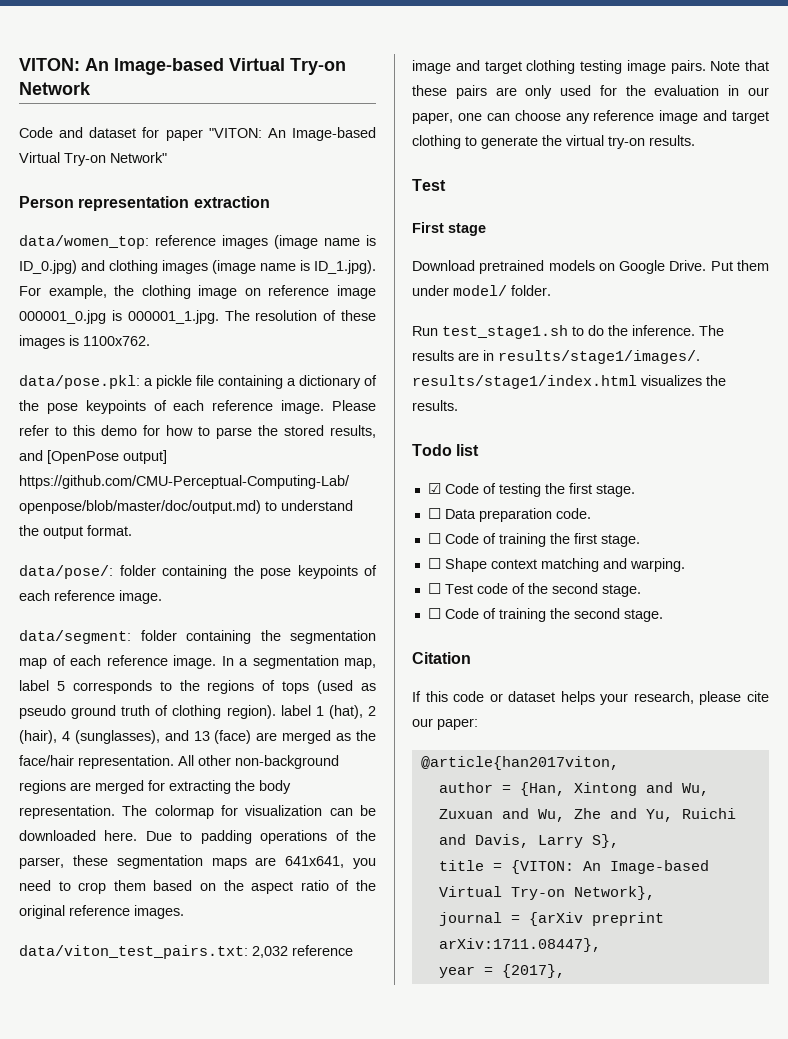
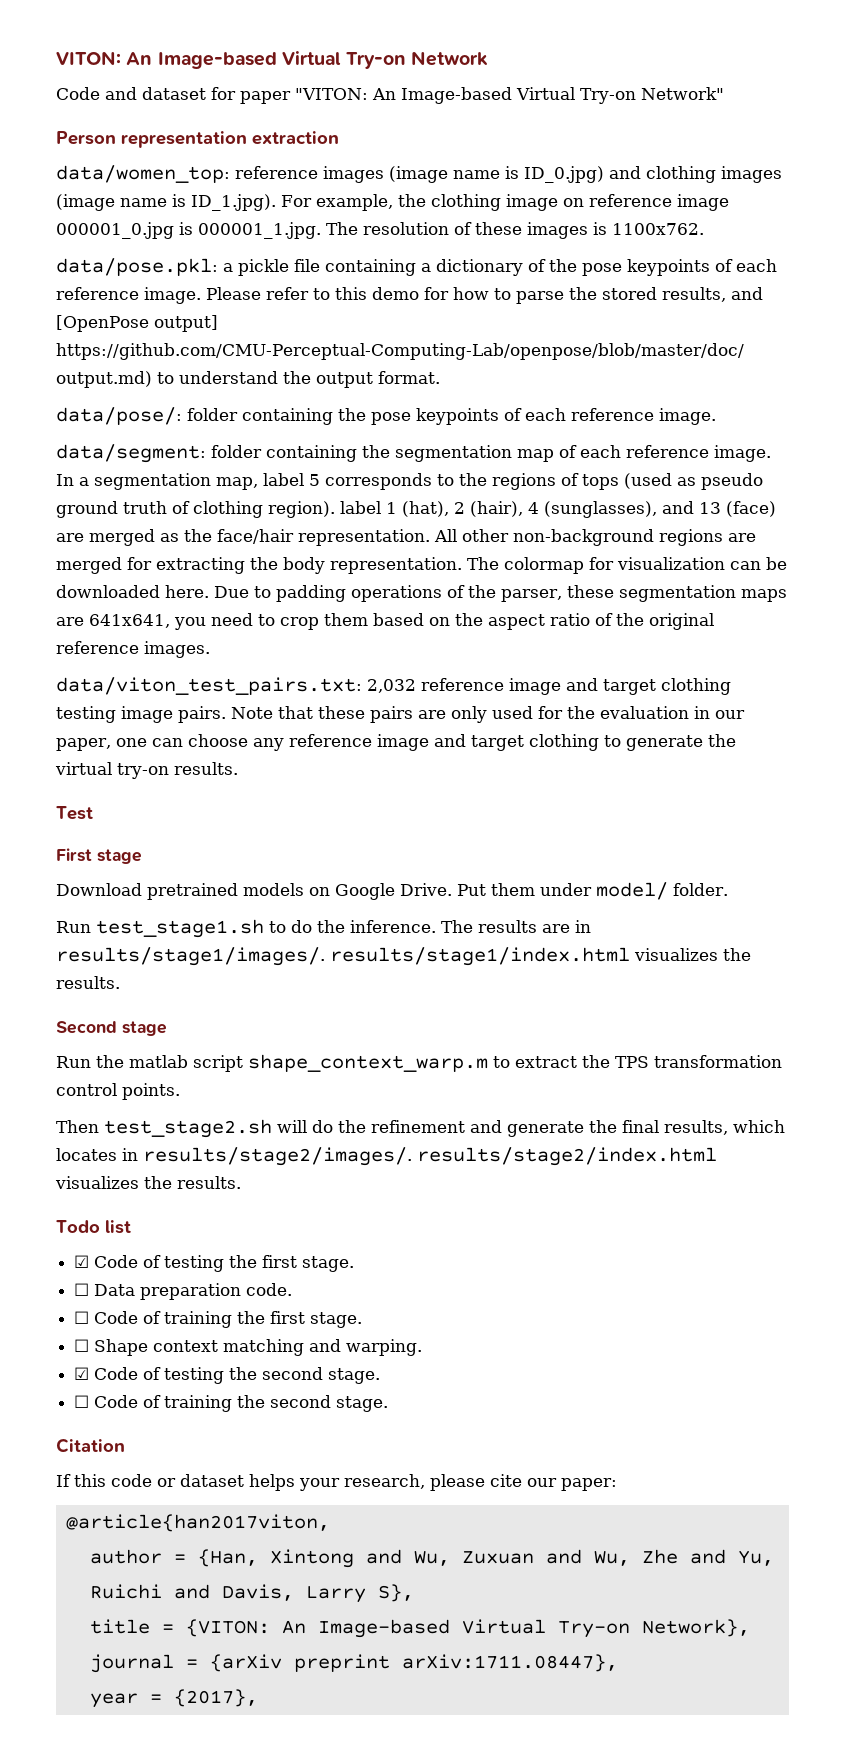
(458, 405) none -> [56,1021,167,1036] [56,1054,782,1072] [56,1083,180,1100] [56,1119,785,1138] [56,1147,717,1166] [55,1176,241,1189] // Second stage // Run the matlab script shape_context_warp.m to extract the TPS transformation control points. // Then test_stage2.sh will do the refinement and generate the final results, which locates in results/stage2/images/. results/stage2/index.html visualizes the results.
[427,583,525,594] ☐ Test code of -> [74,1367,225,1384] ☑ Code of testing

